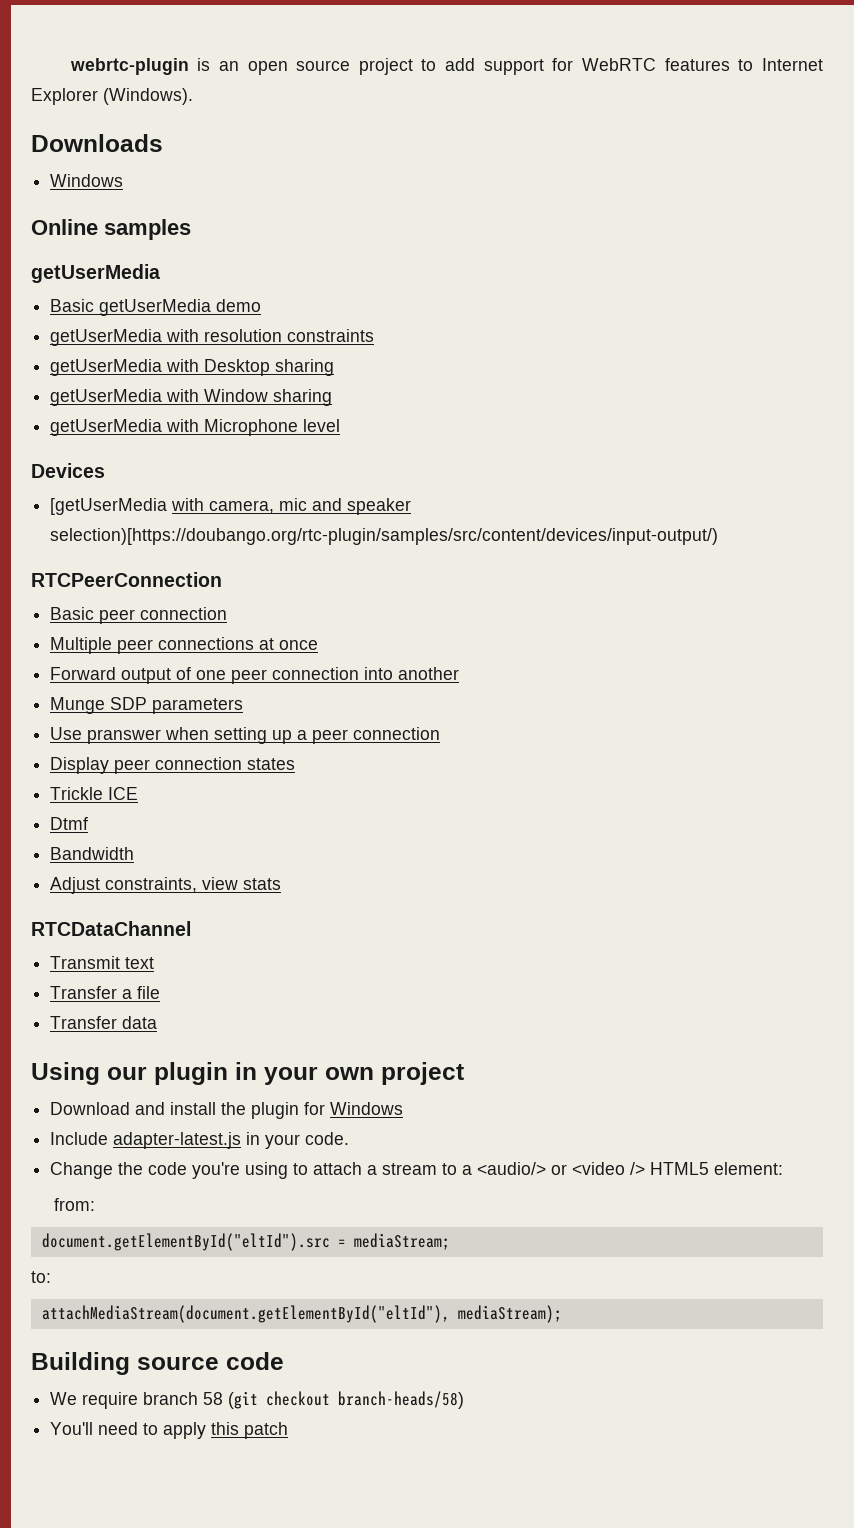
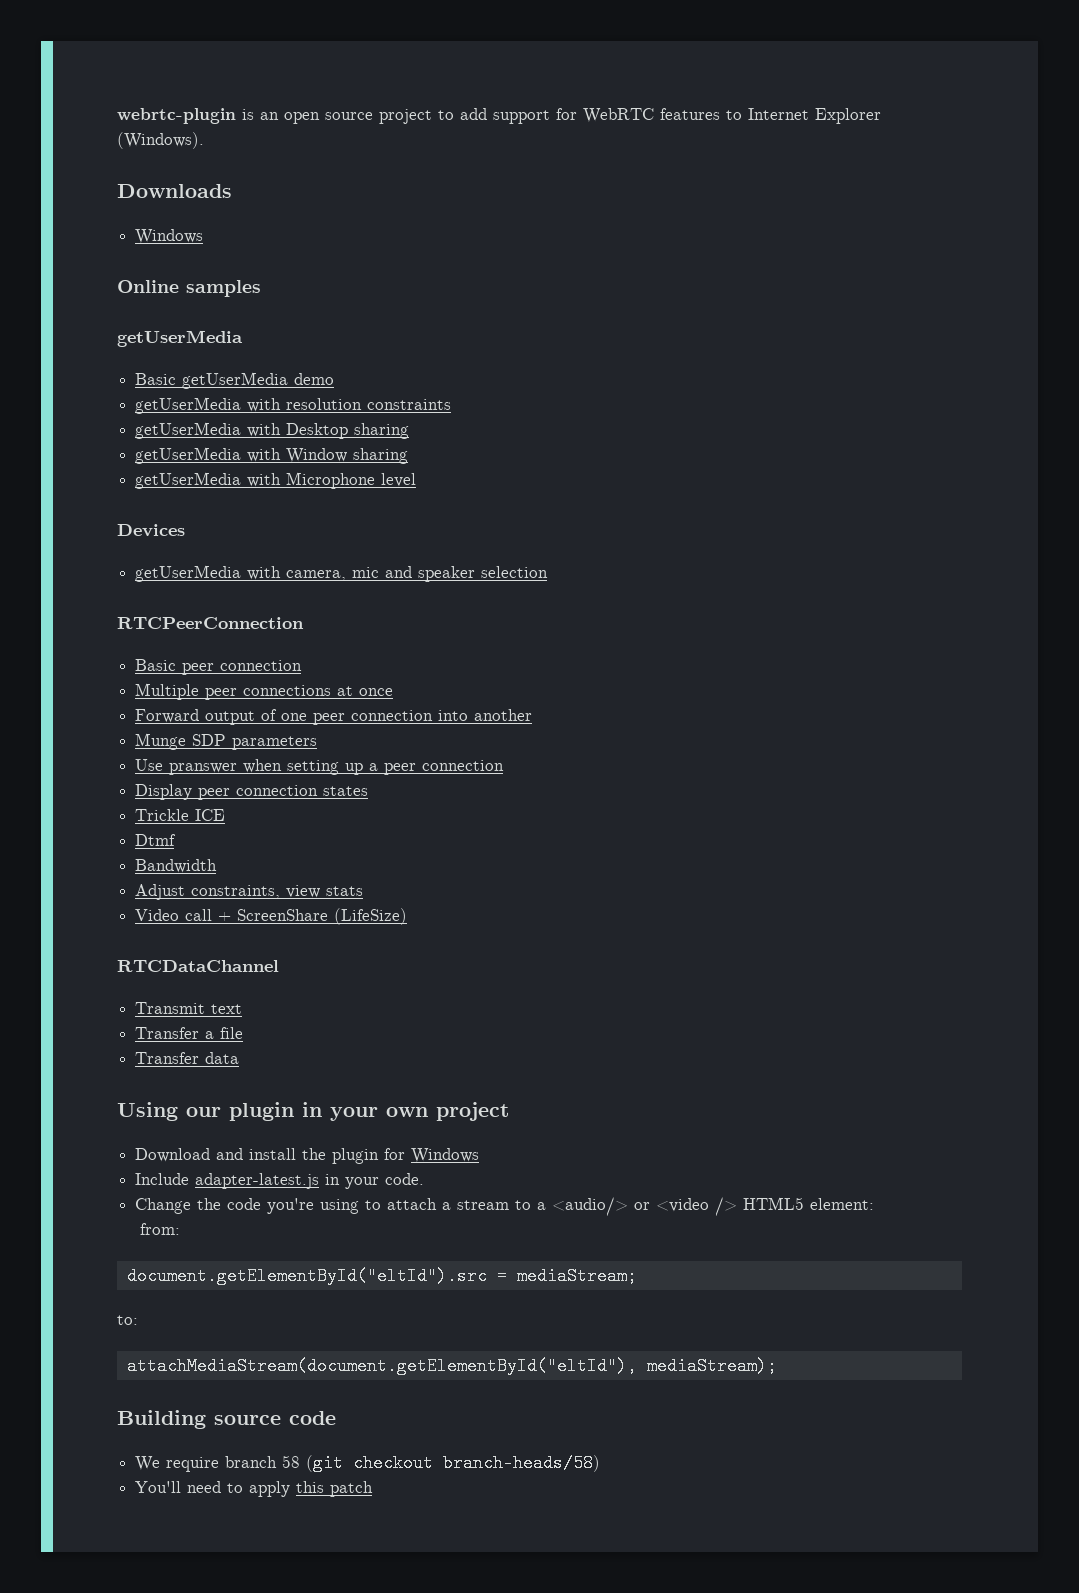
[50,498,168,515] [getUserMedia -> [135,565,242,582] getUserMedia
[50,528,719,545] selection)[https://doubango.org/rtc-plugin/samples/src/content/devices/input-output/) -> [481,566,549,578] selection
(282, 884) none -> [135,908,408,925] // Video call + ScreenShare (LifeSize)

